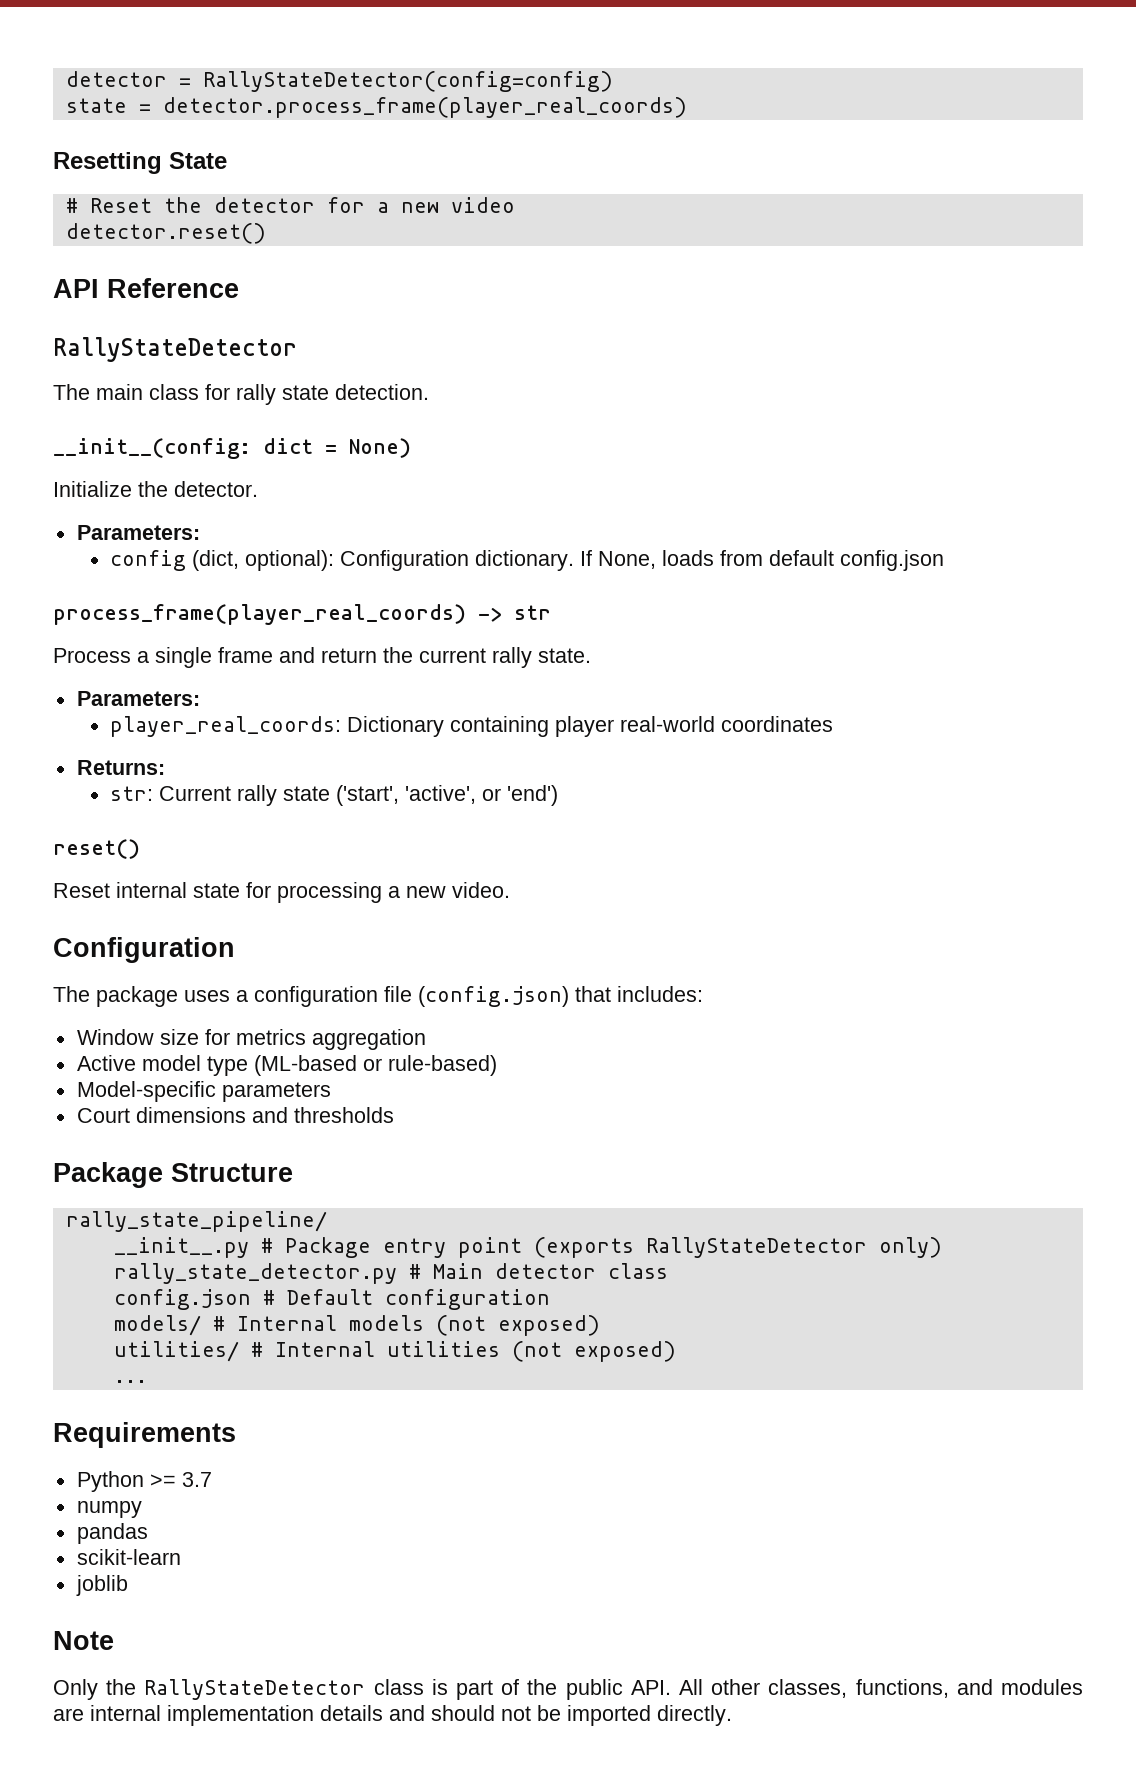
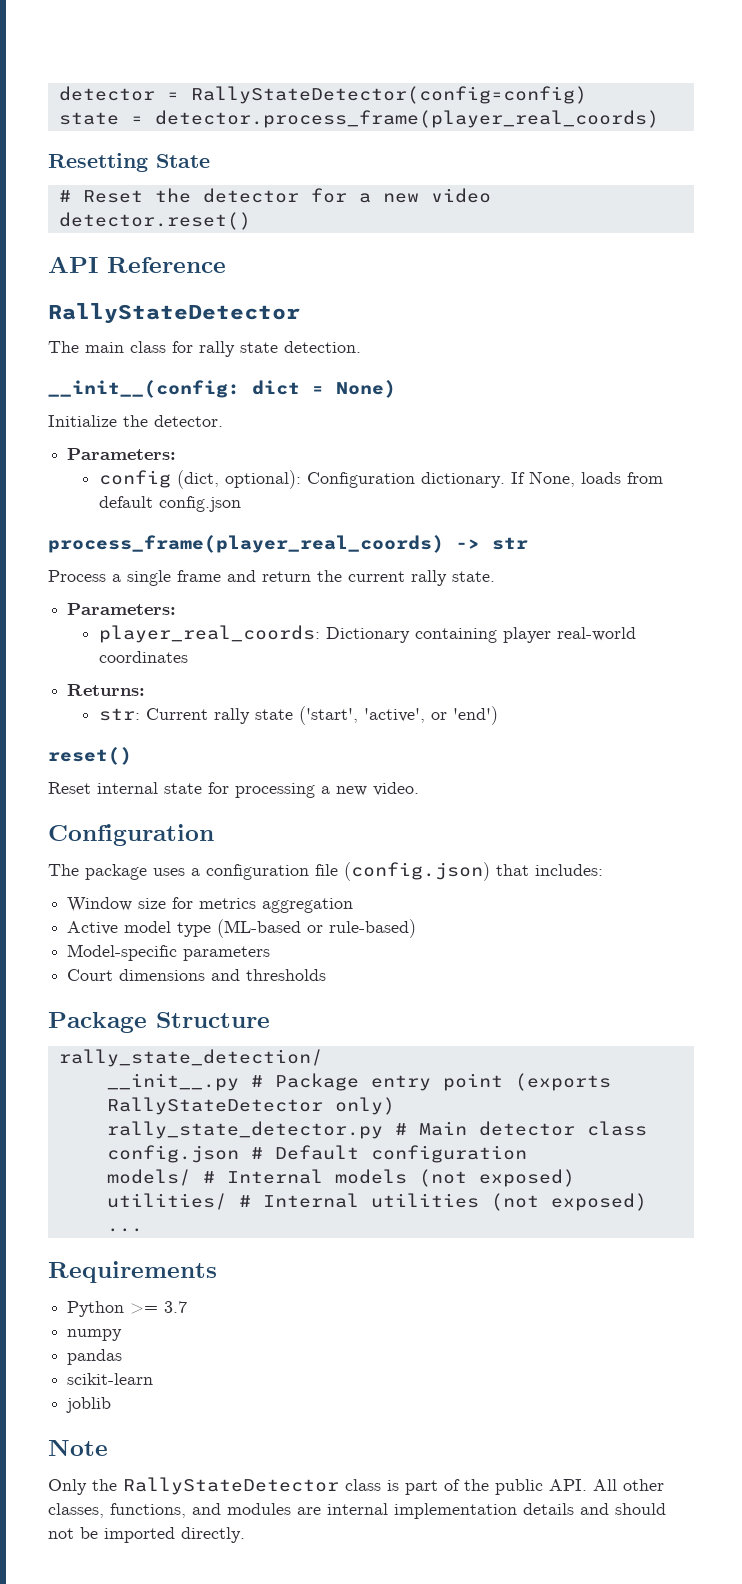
[65,1211,327,1232] rally_state_pipeline/ -> [58,1049,323,1067] rally_state_detection/

